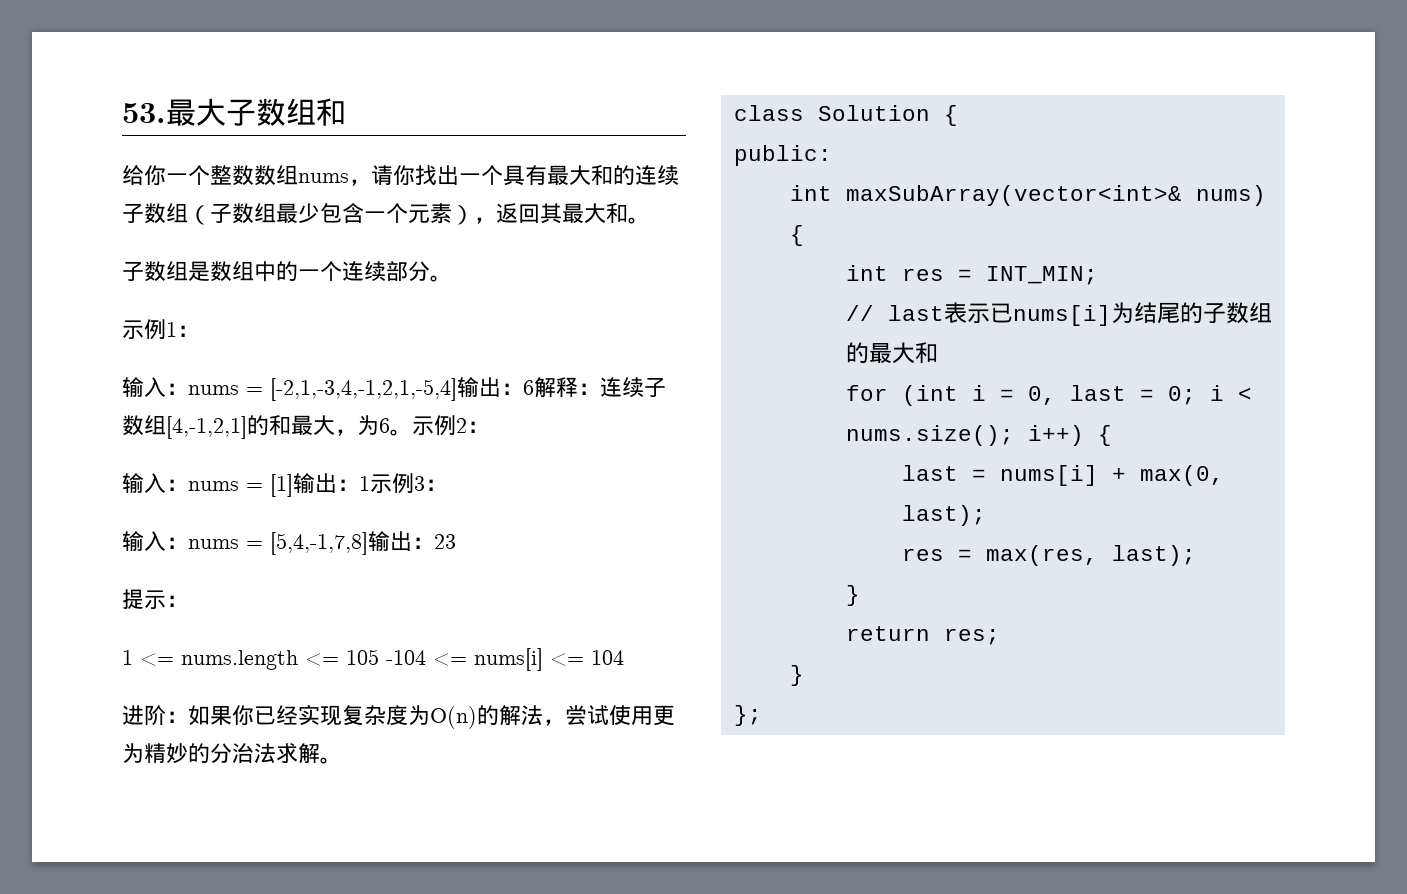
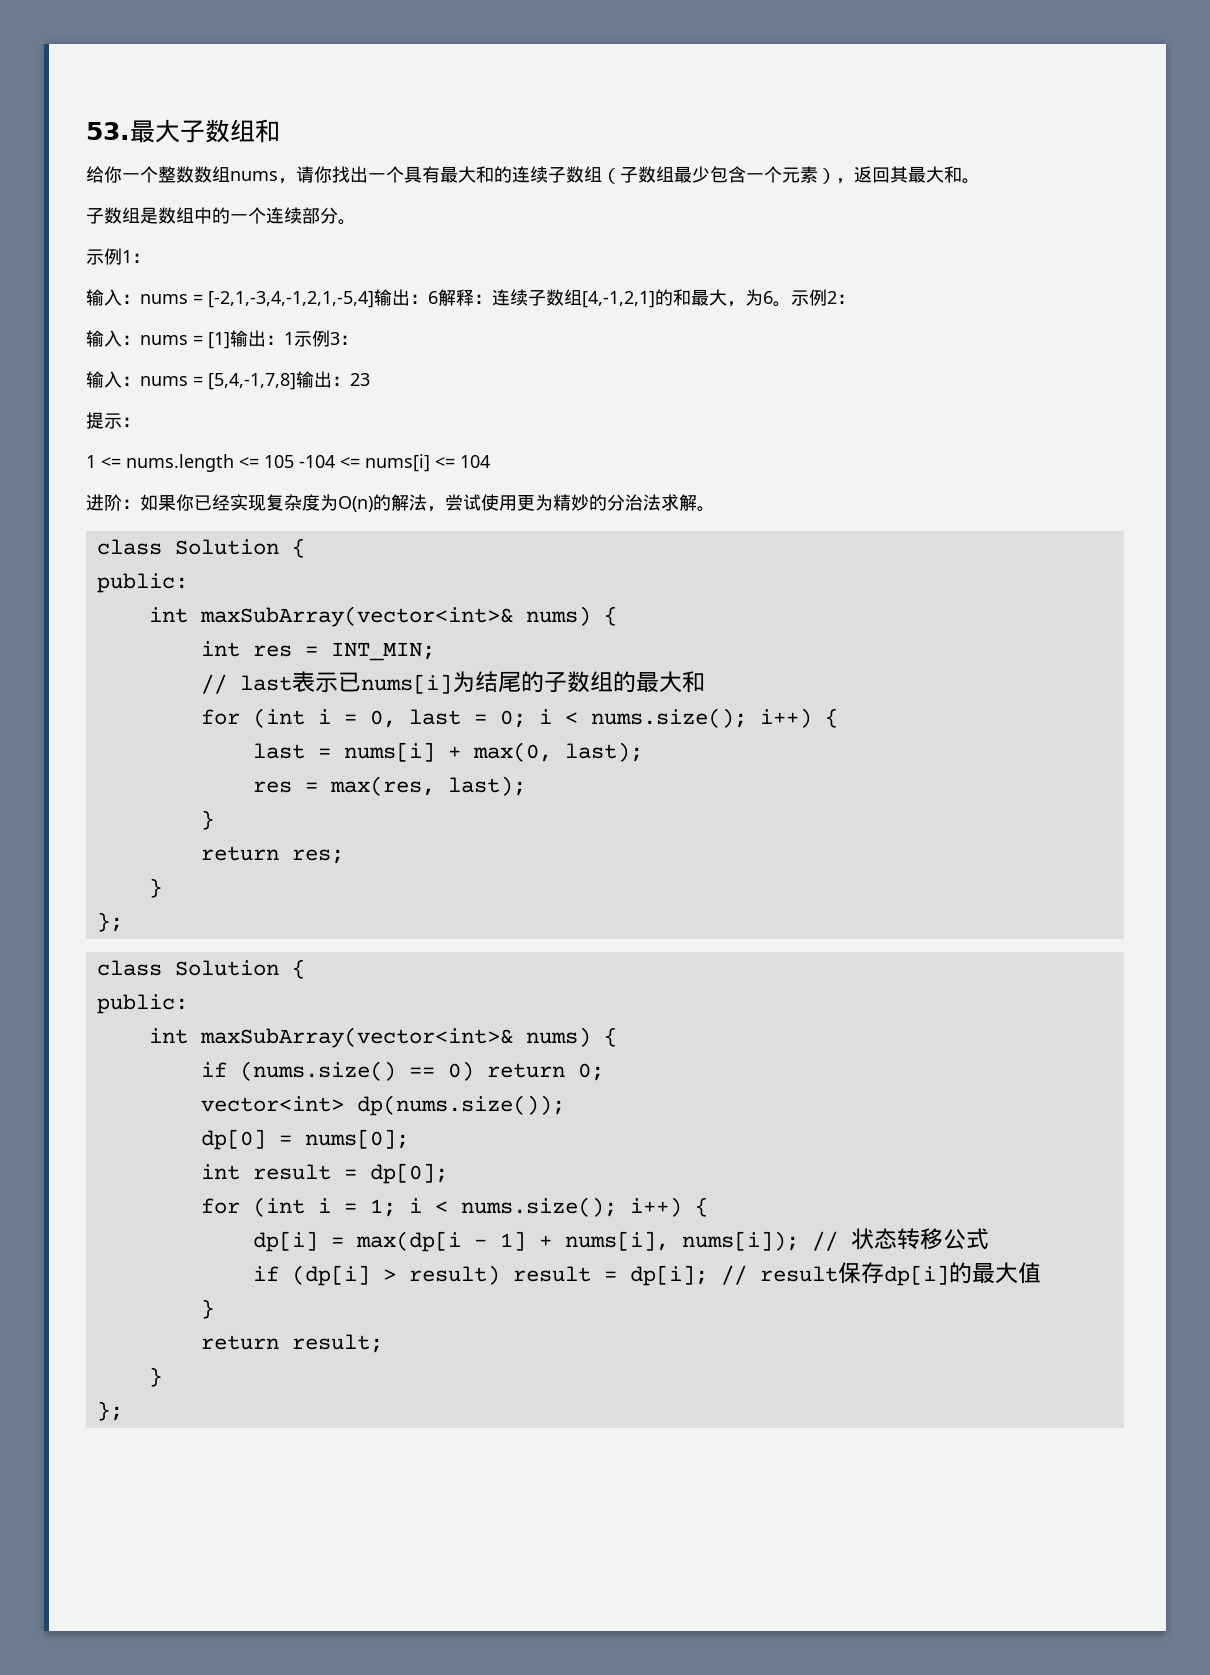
(762, 715) none -> [96,959,305,979] [96,994,188,1014] [148,1027,617,1048] [200,1061,604,1081] [200,1095,565,1116] [200,1129,409,1150] [200,1163,448,1184] [200,1197,708,1217] [252,1228,989,1252] [252,1262,1041,1286] [200,1299,214,1319] [200,1334,383,1353] [148,1367,162,1387] [96,1401,123,1421] // class Solution { // public: // int maxSubArray(vector<int>& nums) { // if (nums.size() == 0) return 0; // vector<int> dp(nums.size()); // dp[0] = nums[0]; // int result = dp[0]; // for (int i = 1; i < nums.size(); i++) { // dp[i] = max(dp[i - 1] + nums[i], nums[i]); // 状态转移公式 // if (dp[i] > result) result = dp[i]; // result保存dp[i]的最大值 // } // return result; // } // };

